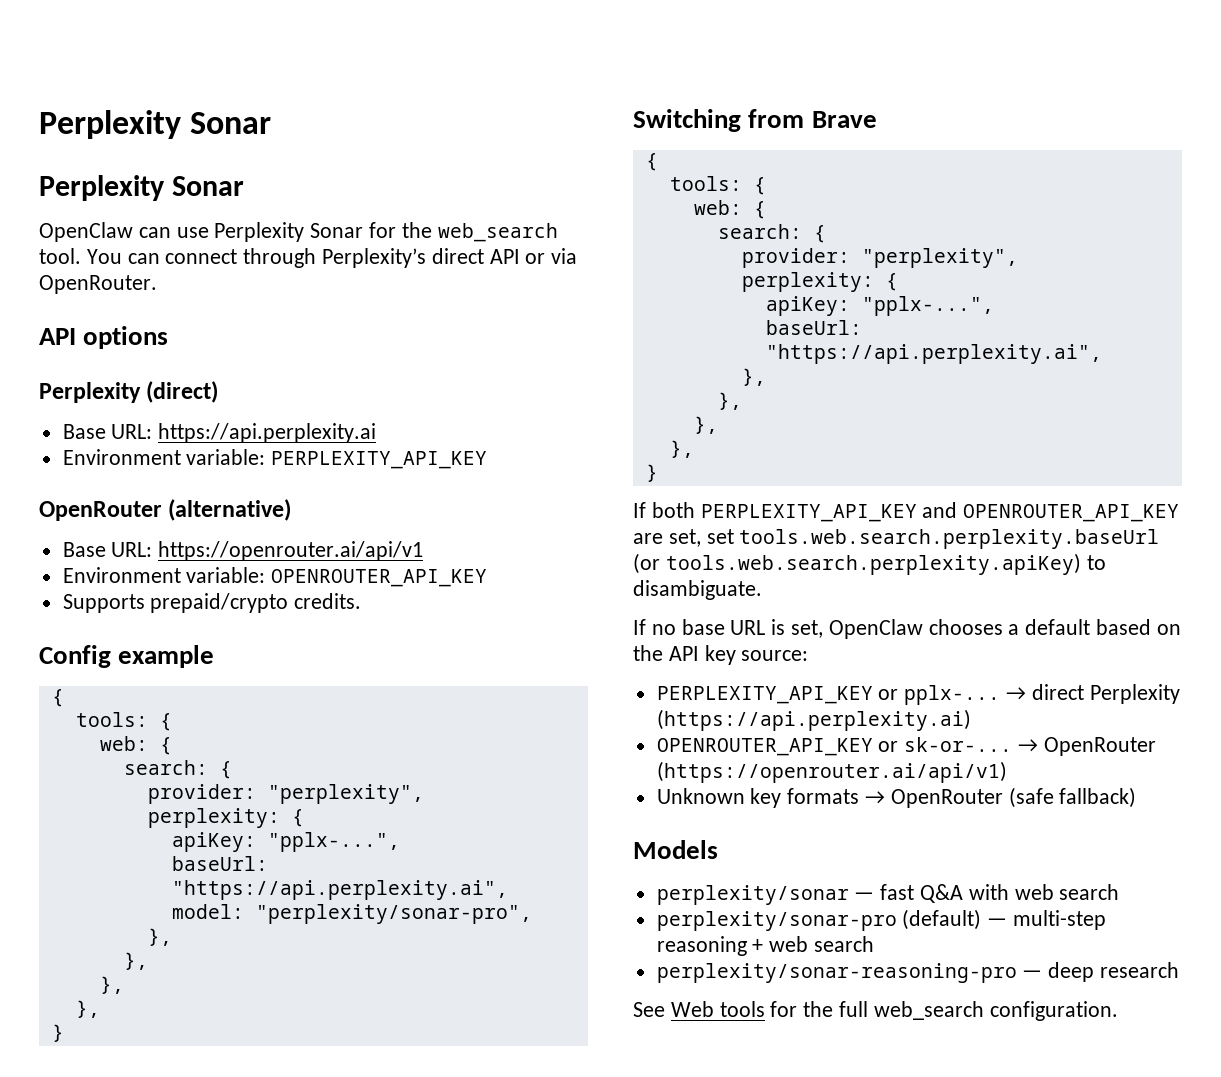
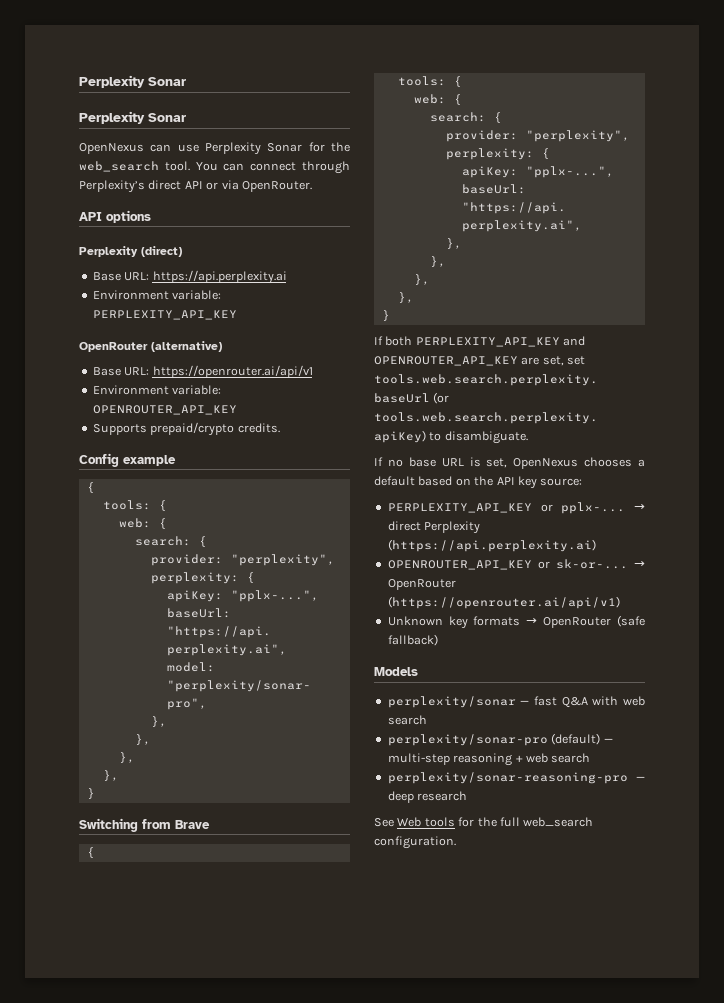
[39,222,133,242] OpenClaw -> [79,143,144,154] OpenNexus
[828,619,923,639] OpenClaw -> [513,458,579,469] OpenNexus

